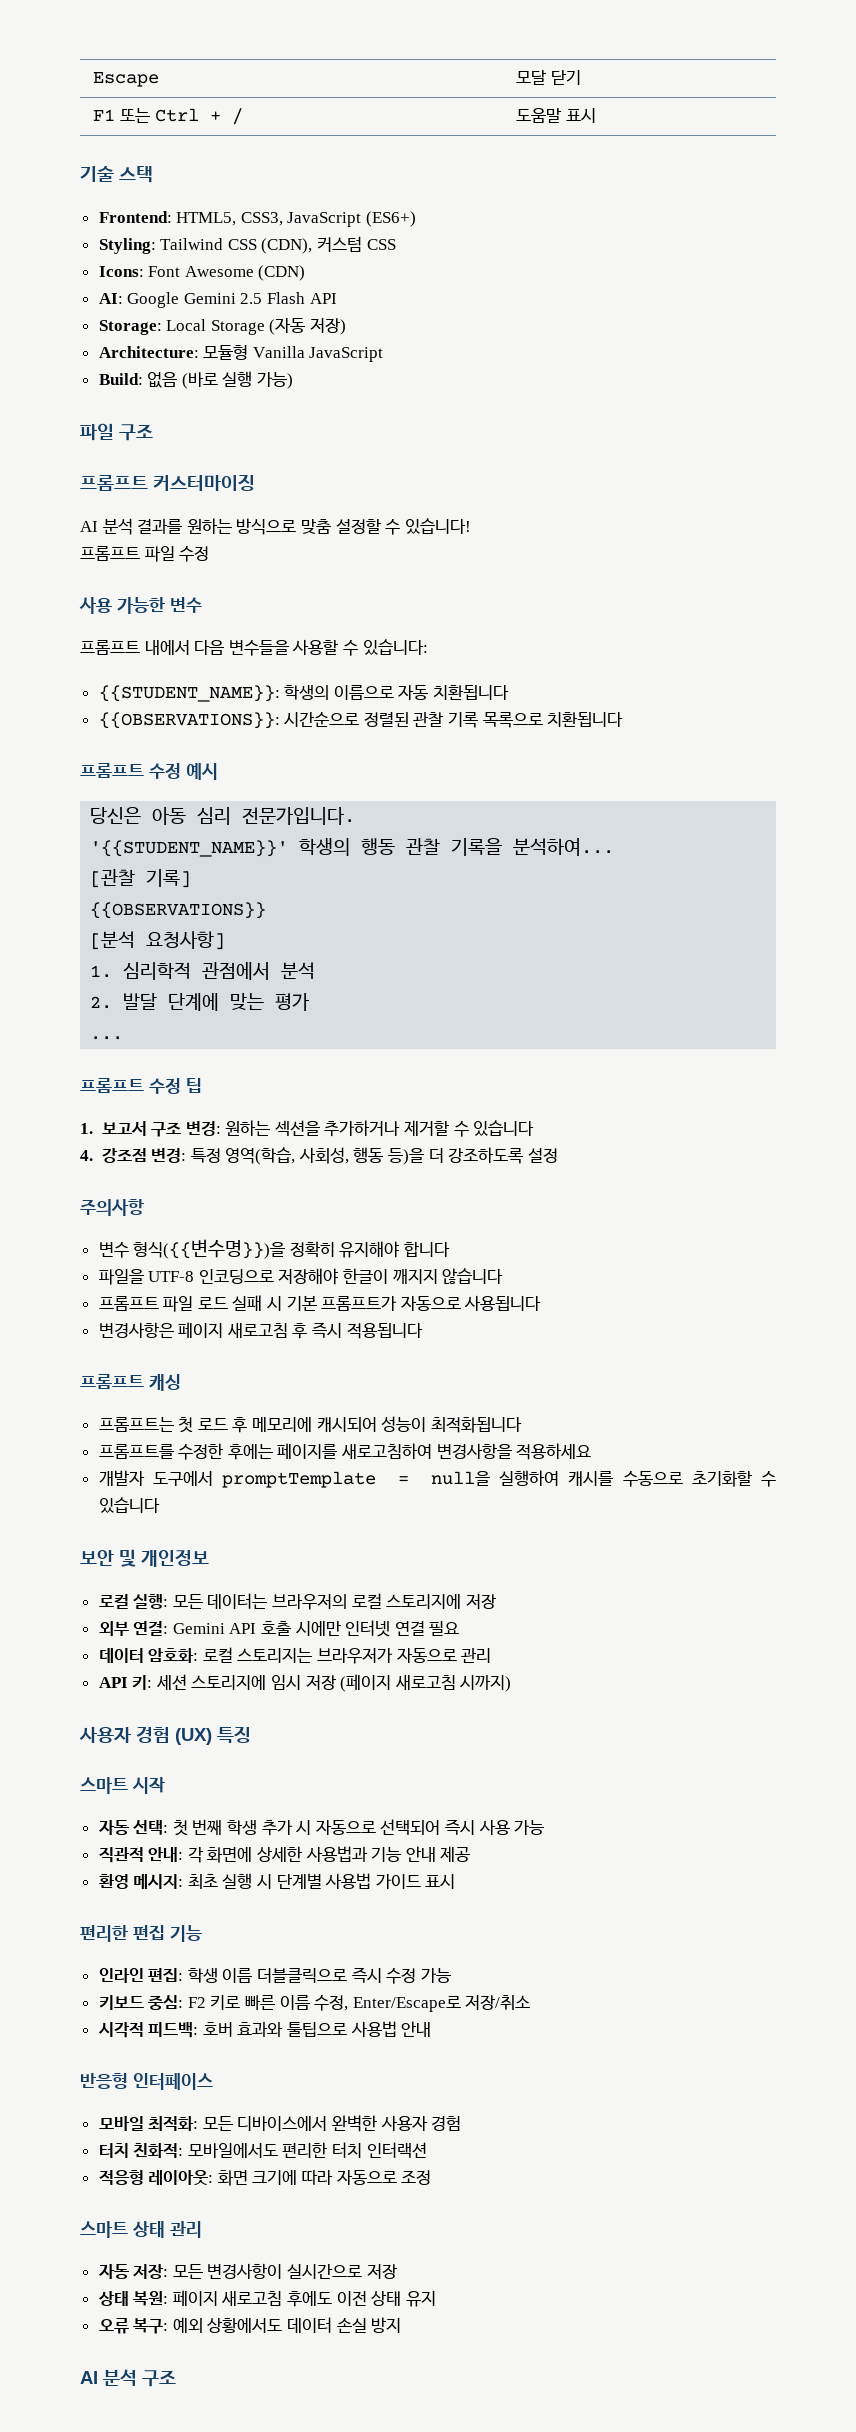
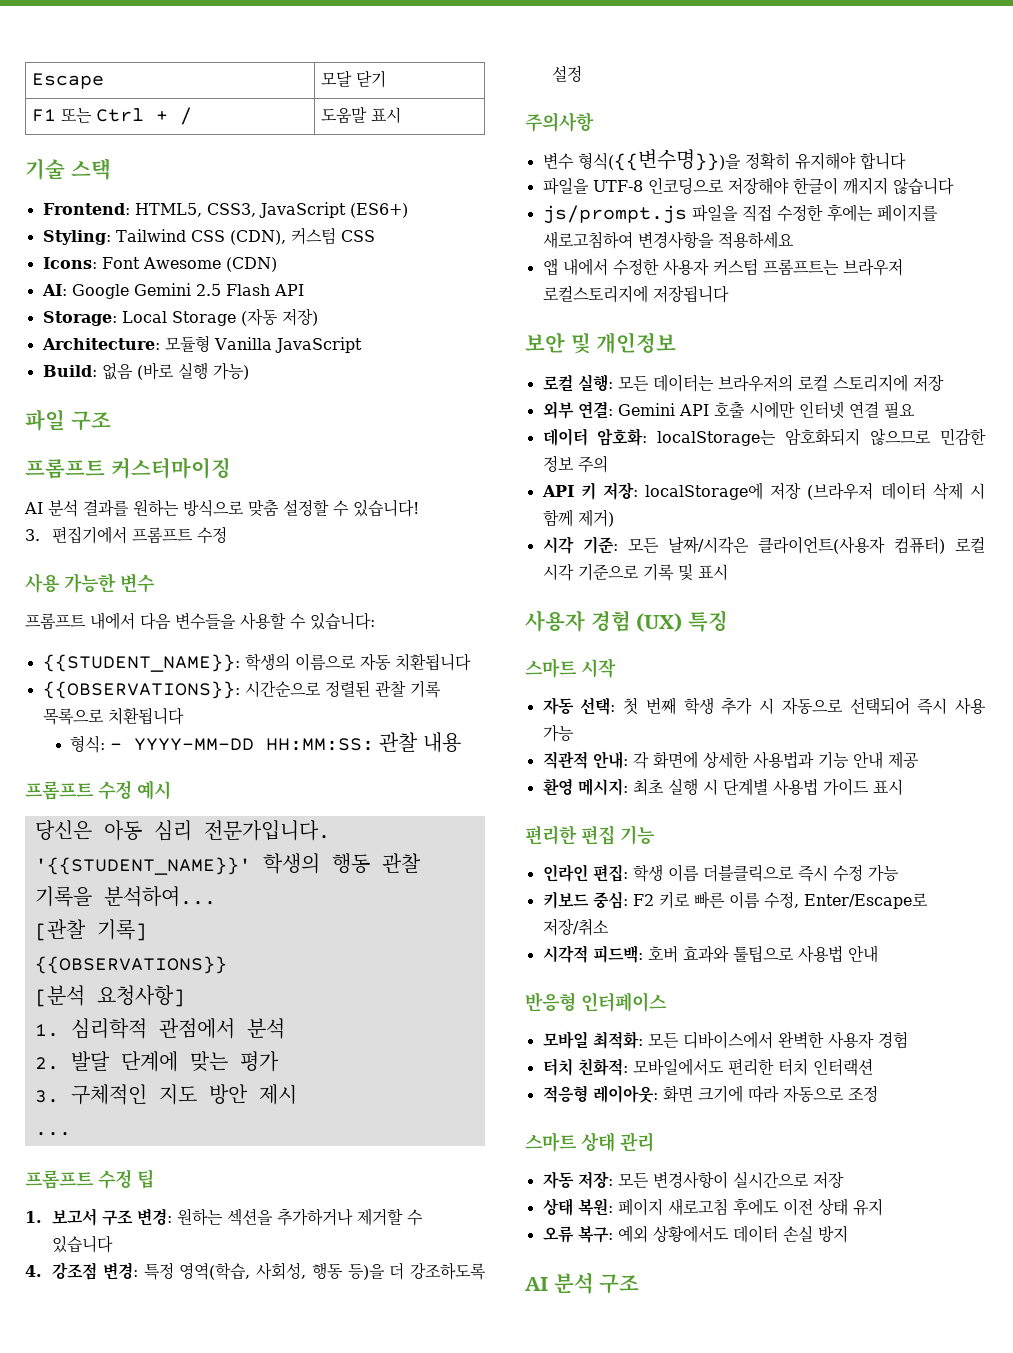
[80,546,175,562] 프롬프트 파일 -> [25,526,194,544] 3. 편집기에서 프롬프트
(624, 719) none -> [69,732,461,753] // 형식: - YYYY-MM-DD HH:MM:SS: 관찰 내용
(310, 1002) none -> [34,1084,297,1105] // 3. 구체적인 지도 방안 제시
[98,1295,542,1312] [98,1322,423,1339] [80,1374,181,1391] [98,1416,522,1433] [98,1444,174,1459] 프롬프트 파일 로드 실패 시 기본 프롬프트가 자동으로 사용됩니다 // 변경사항은 페이지 새로고침 후 즉시 적용됩니다 // 프롬프트 캐싱 // 프롬프트는 첫 로드 후 메모리에 캐시되어 성능이 최적화됩니다 // 프롬프트를 -> [542,204,772,224] js/prompt.js 파일을 직접
[98,1470,776,1488] [98,1497,160,1513] 개발자 도구에서 promptTemplate = null을 실행하여 캐시를 수동으로 초기화할 수 있습니다 -> [542,258,903,276] [542,285,729,303] 앱 내에서 수정한 사용자 커스텀 프롬프트는 브라우저 로컬스토리지에 저장됩니다
[202,1647,492,1664] [98,1674,512,1692] 로컬 스토리지는 브라우저가 자동으로 관리 // API 키: 세션 스토리지에 임시 저장 (페이지 새로고침 시까지) -> [657,428,986,446] [542,455,608,473] [541,482,985,500] [542,509,614,527] [542,536,985,554] [542,563,728,581] localStorage는 암호화되지 않으므로 민감한 정보 주의 // API 키 저장: localStorage에 저장 (브라우저 데이터 삭제 시 함께 제거) // 시각 기준: 모든 날짜/시각은 클라이언트(사용자 컴퓨터) 로컬 시각 기준으로 기록 및 표시

